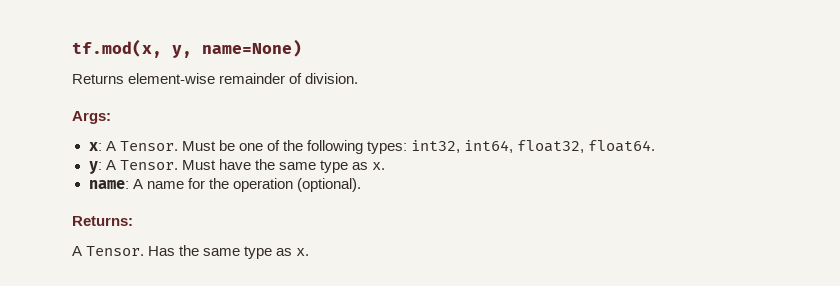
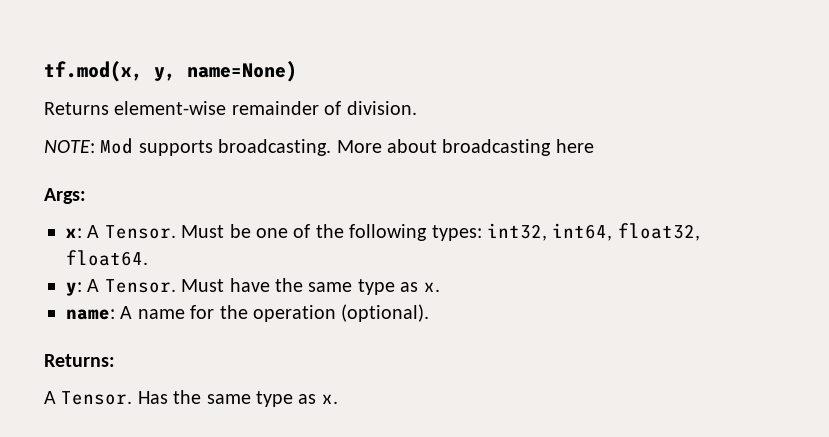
(359, 78) none -> [44,138,594,156] // NOTE: Mod supports broadcasting. More about broadcasting here

